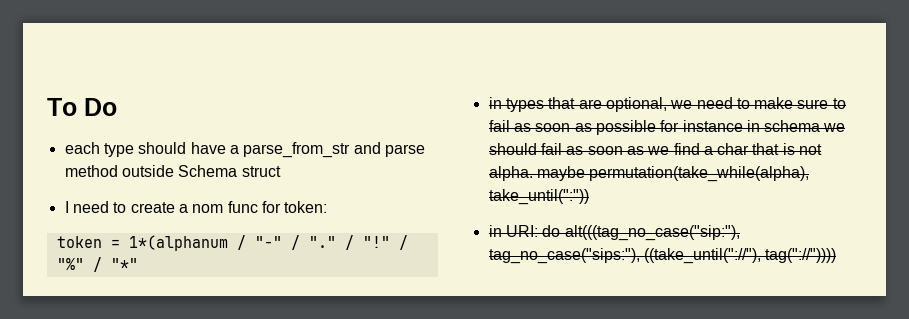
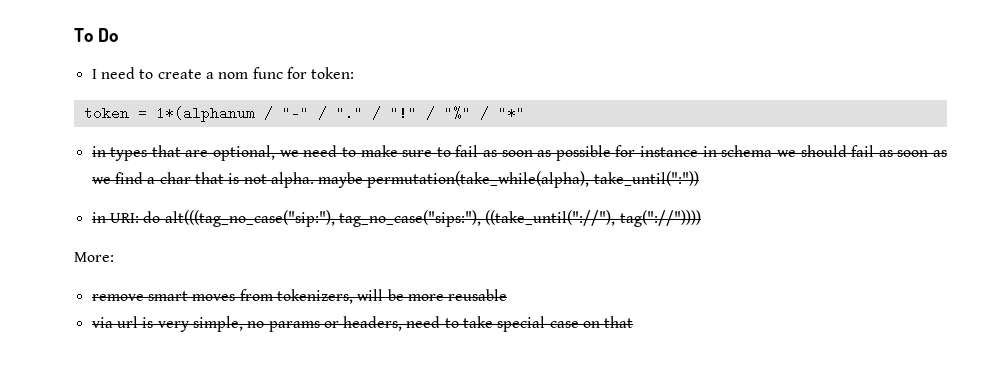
[64,142,425,158] [64,165,281,177] // each type should have a parse_from_str and parse method outside Schema struct -> (119, 35) none
(837, 255) none -> [74,252,114,262] [91,289,508,304] [91,316,634,332] // More: // remove smart moves from tokenizers, will be more reusable // via url is very simple, no params or headers, need to take special case on that

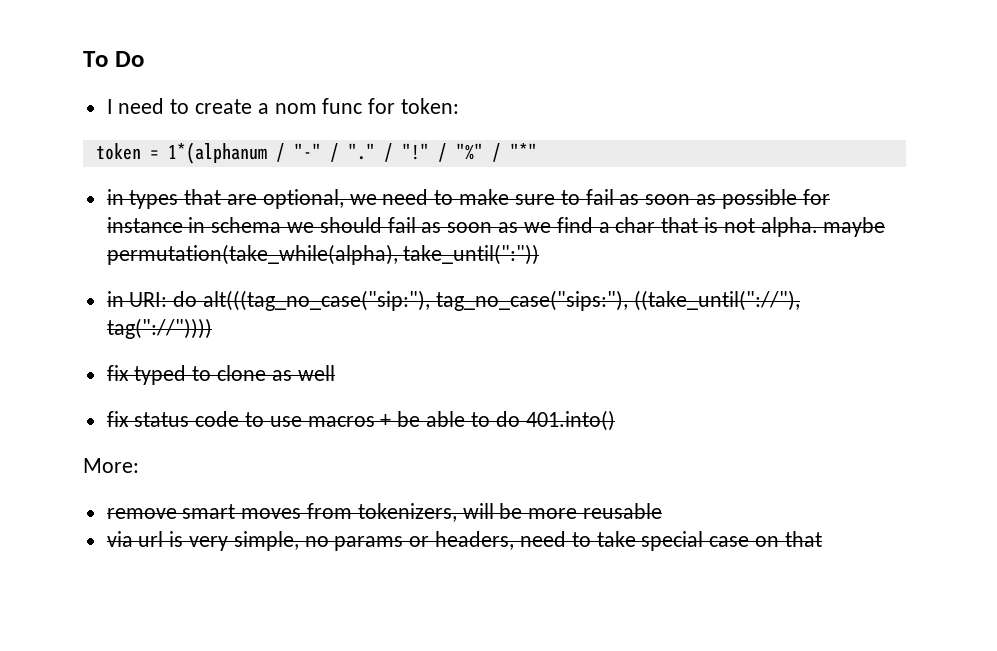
(701, 218) none -> [106,365,335,385] [106,410,615,431] // fix typed to clone as well // fix status code to use macros + be able to do 401.into()

